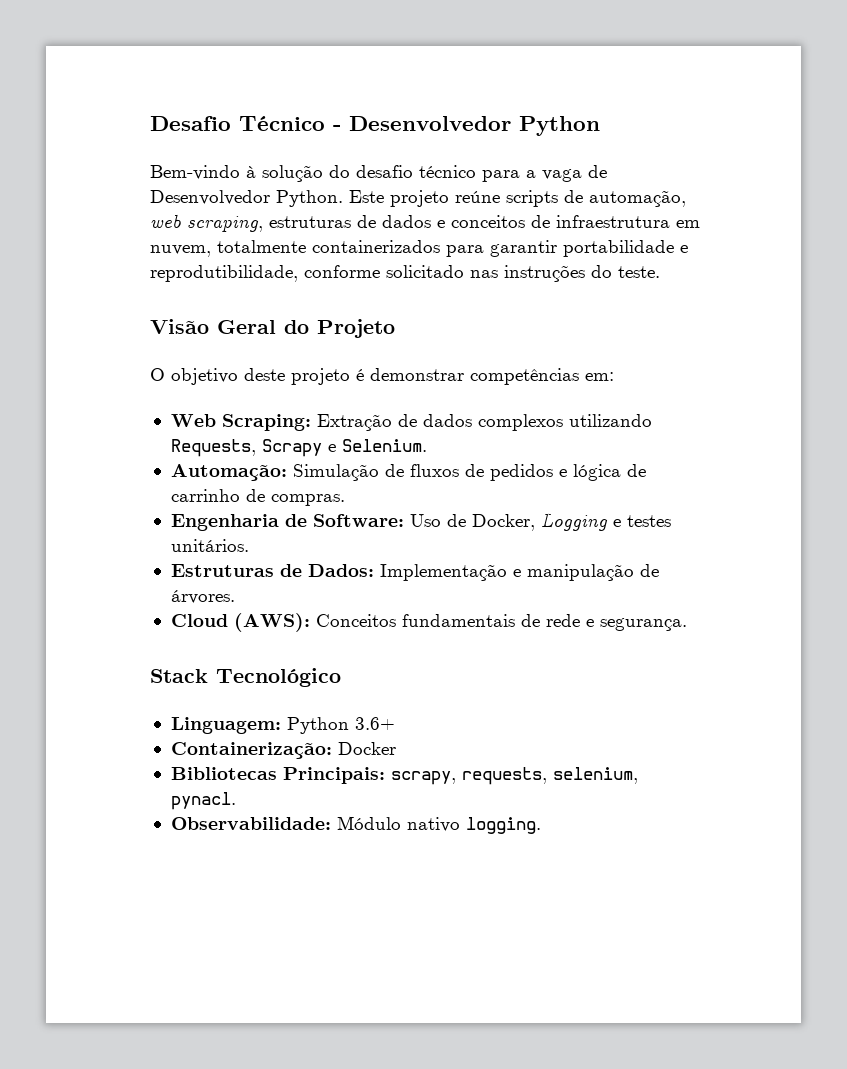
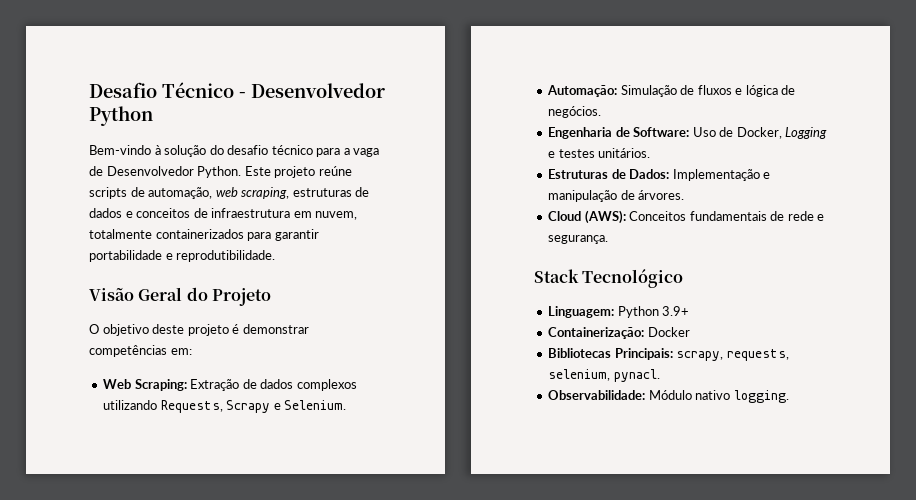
[150,265,660,282] reprodutibilidade, conforme solicitado nas instruções do teste. -> [176,250,276,262] reprodutibilidade.
[464,464,553,481] de pedidos -> (732, 90) none
[170,489,345,506] carrinho de compras. -> [548,106,602,118] negócios.
[354,717,395,730] 3.6+ -> [662,306,690,316] 3.9+

